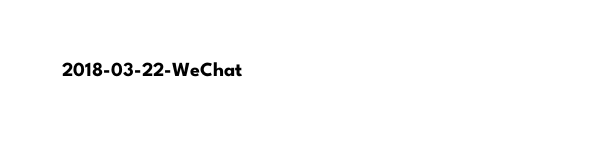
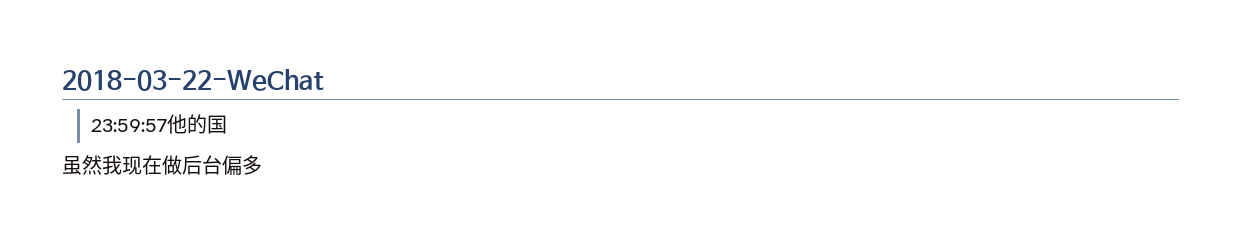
(242, 69) none -> [91,114,228,134] [62,155,262,176] // 23:59:57他的国 // 虽然我现在做后台偏多

